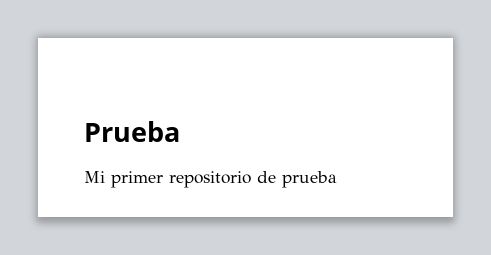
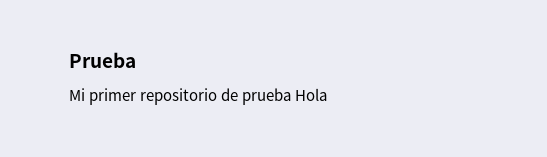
(337, 179) none -> [295,88,328,101] Hola

